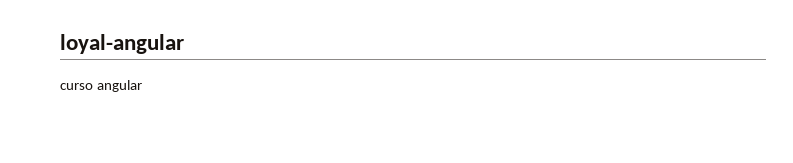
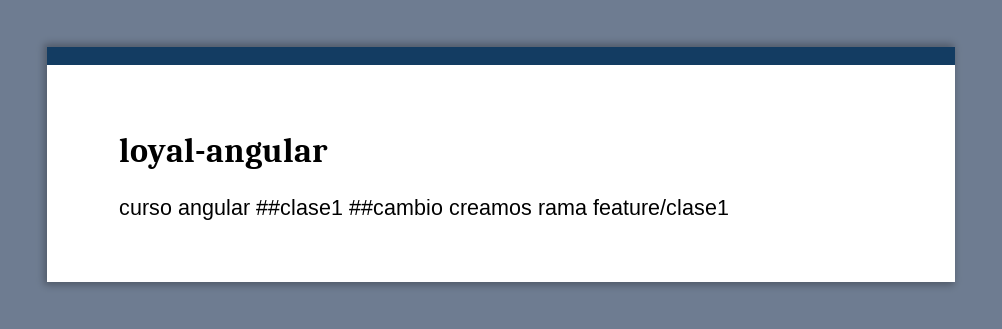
(142, 86) none -> [256,199,729,215] ##clase1 ##cambio creamos rama feature/clase1

